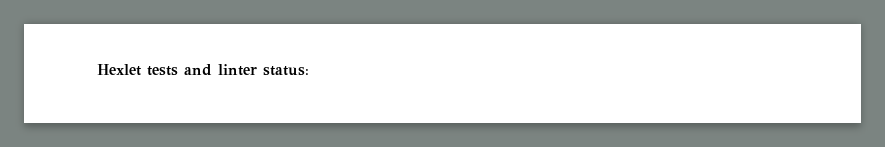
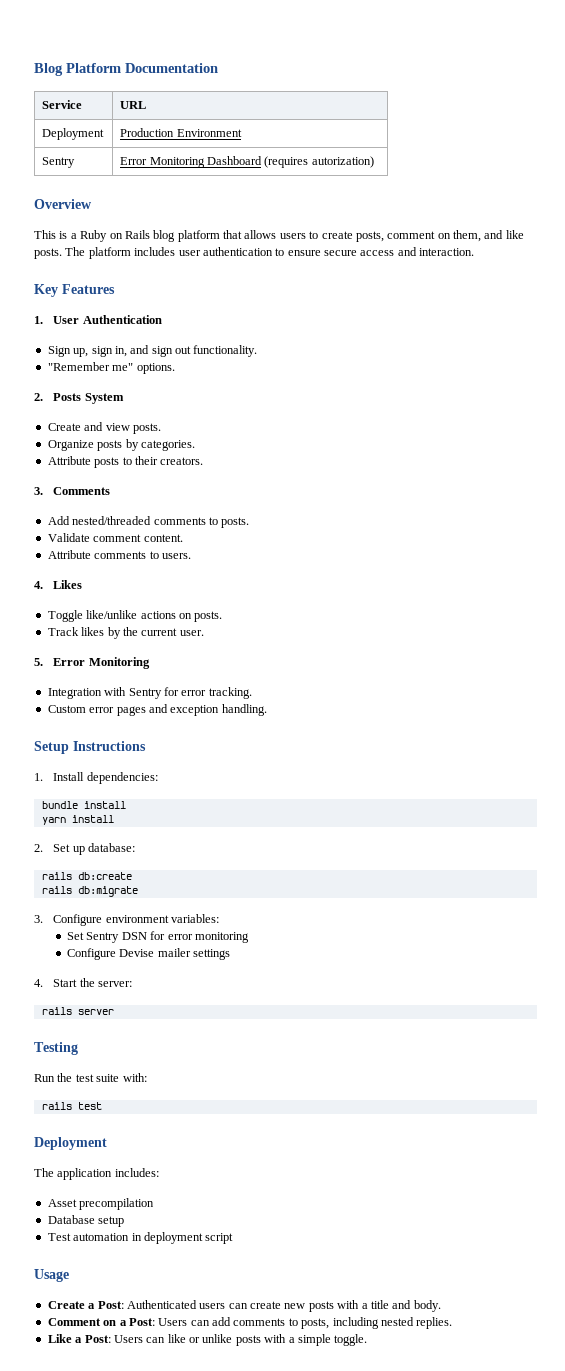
[97,64,309,76] Hexlet tests and linter status: -> [34,63,218,76] [42,100,83,109] [120,101,147,109] [42,128,105,140] [120,128,242,137] [42,157,76,168] [120,156,374,168] [34,199,92,209] [34,230,524,242] [34,247,475,259] [34,284,115,297] [34,315,162,324] [47,345,258,357] [47,362,175,374] [34,393,124,404] [47,422,161,434] [47,439,195,451] [47,456,204,468] [34,487,111,495] [47,516,250,528] [47,533,183,542] [47,550,191,559] [34,580,83,589] [47,610,223,622] [47,627,204,639] [34,657,150,669] [47,687,252,699] [47,704,267,716] [34,741,146,754] [34,772,158,784] [41,801,126,809] [41,815,114,825] [34,843,136,855] [41,872,132,880] [41,886,138,897] [34,914,220,926] [67,931,249,943] [67,948,231,960] [34,978,133,987] [41,1007,114,1015] [34,1042,78,1055] [34,1073,147,1082] [41,1102,102,1110] [34,1137,107,1150] [34,1168,159,1180] [47,1198,155,1210] [47,1215,125,1227] [47,1232,234,1244] [34,1269,69,1282] [47,1300,441,1312] [47,1317,453,1329] [47,1334,368,1346] Blog Platform Documentation // Service | URL // Deployment | Production Environment // Sentry | Error Monitoring Dashboard (requires autorization) // Overview // This is a Ruby on Rails blog platform that allows users to create posts, comment on them, and like posts. The platform includes user authentication to ensure secure access and interaction. // Key Features // 1. User Authentication // Sign up, sign in, and sign out functionality. // "Remember me" options. // 2. Posts System // Create and view posts. // Organize posts by categories. // Attribute posts to their creators. // 3. Comments // Add nested/threaded comments to posts. // Validate comment content. // Attribute comments to users. // 4. Likes // Toggle like/unlike actions on posts. // Track likes by the current user. // 5. Error Monitoring // Integration with Sentry for error tracking. // Custom error pages and exception handling. // Setup Instructions // 1. Install dependencies: // bundle install // yarn install // 2. Set up database: // rails db:create // rails db:migrate // 3. Configure environment variables: // Set Sentry DSN for error monitoring // Configure Devise mailer settings // 4. Start the server: // rails server // Testing // Run the test suite with: // rails test // Deployment // The application includes: // Asset precompilation // Database setup // Test automation in deployment script // Usage // Create a Post: Authenticated users can create new posts with a title and body. // Comment on a Post: Users can add comments to posts, including nested replies. // Like a Post: Users can like or unlike posts with a simple toggle.

